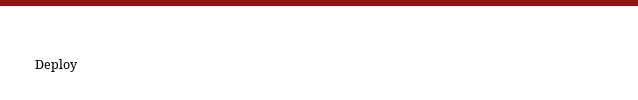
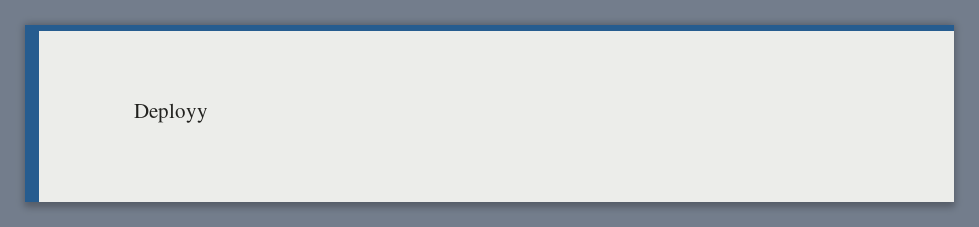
[35,59,78,72] Deploy -> [134,103,208,123] Deployy

